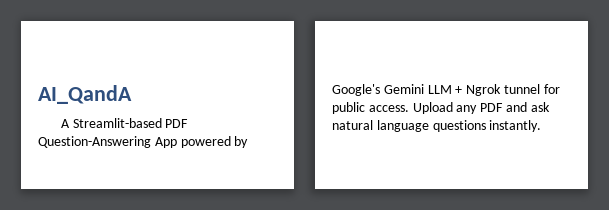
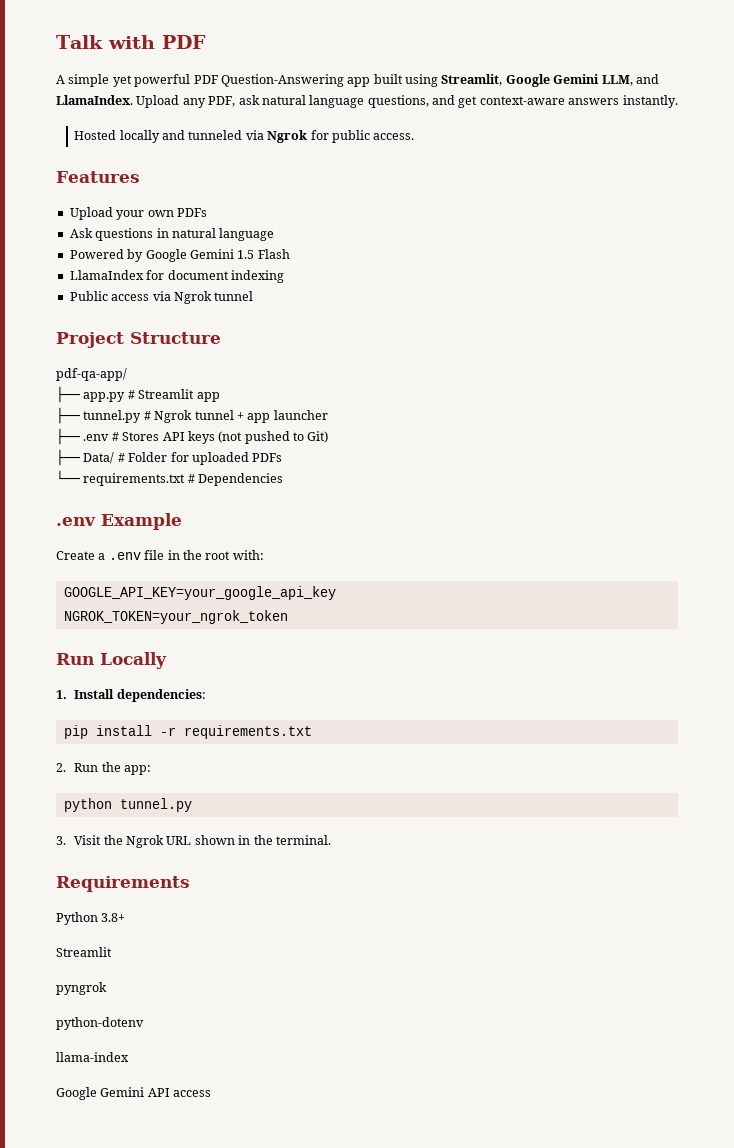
[38,85,132,104] [60,118,189,128] [38,136,249,148] [332,84,560,96] [332,102,550,114] [332,120,542,132] AI_QandA // A Streamlit-based PDF Question-Answering App powered by Google's Gemini LLM + Ngrok tunnel for public access. Upload any PDF and ask natural language questions instantly. -> [56,35,206,49] [56,74,659,87] [56,95,678,108] [74,130,415,143] [56,171,140,183] [69,207,207,220] [69,228,275,241] [69,249,290,262] [69,270,284,283] [69,291,254,304] [56,332,221,348] [56,368,127,381] [56,386,220,403] [56,407,328,424] [56,428,329,445] [56,449,283,466] [56,470,284,486] [56,513,182,530] [56,550,264,560] [63,586,336,600] [63,610,288,624] [56,652,167,669] [56,689,206,702] [63,725,312,739] [56,762,152,775] [63,798,192,812] [56,835,331,848] [56,876,190,892] [56,912,126,925] [56,947,112,957] [56,982,107,995] [56,1017,144,1030] [56,1052,129,1062] [56,1087,212,1100] Talk with PDF // A simple yet powerful PDF Question-Answering app built using Streamlit, Google Gemini LLM, and LlamaIndex. Upload any PDF, ask natural language questions, and get context-aware answers instantly. // Hosted locally and tunneled via Ngrok for public access. // Features // Upload your own PDFs // Ask questions in natural language // Powered by Google Gemini 1.5 Flash // LlamaIndex for document indexing // Public access via Ngrok tunnel // Project Structure // pdf-qa-app/ // ├── app.py # Streamlit app // ├── tunnel.py # Ngrok tunnel + app launcher // ├── .env # Stores API keys (not pushed to Git) // ├── Data/ # Folder for uploaded PDFs // └── requirements.txt # Dependencies // .env Example // Create a .env file in the root with: // GOOGLE_API_KEY=your_google_api_key // NGROK_TOKEN=your_ngrok_token // Run Locally // 1. Install dependencies: // pip install -r requirements.txt // 2. Run the app: // python tunnel.py // 3. Visit the Ngrok URL shown in the terminal. // Requirements // Python 3.8+ // Streamlit // pyngrok // python-dotenv // llama-index // Google Gemini API access

